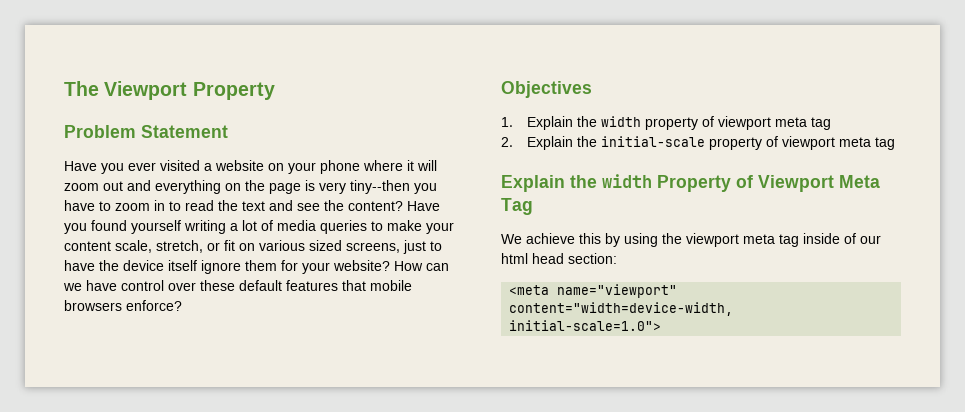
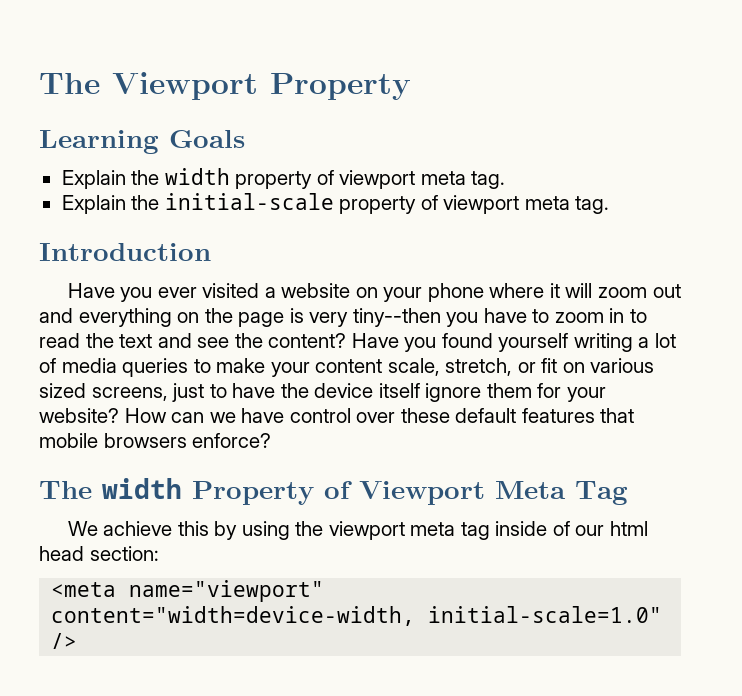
[64,125,228,138] Problem Statement -> [39,130,245,154] [61,168,506,189] [61,193,610,214] [39,243,211,261] Learning Goals // Explain the width property of viewport meta tag. // Explain the initial-scale property of viewport meta tag. // Introduction
[501,81,592,98] [501,116,831,130] [501,136,895,150] [501,175,597,192] Objectives // 1. Explain the width property of viewport meta tag // 2. Explain the initial-scale property of viewport meta tag // Explain the -> [39,481,92,499] The
[509,320,662,331] initial-scale=1.0"> -> [428,606,663,623] [51,633,78,649] initial-scale=1.0" />

